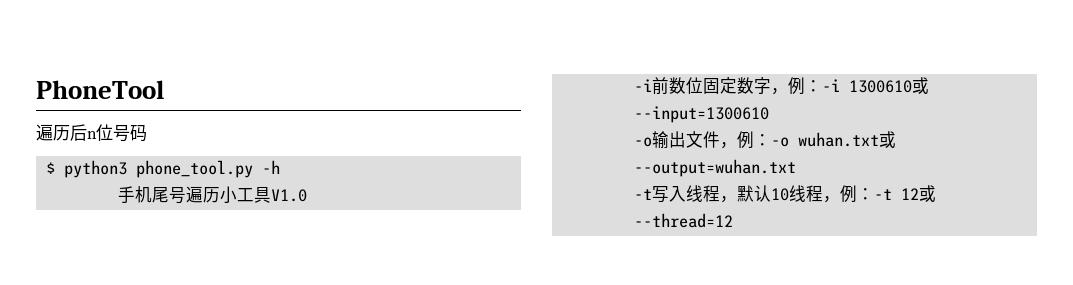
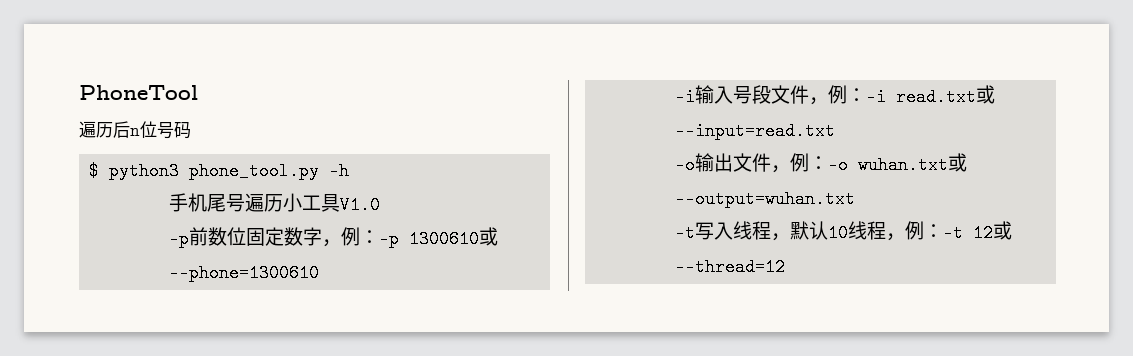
[634,79,653,92] -i -> [169,230,190,248] -p
[822,77,930,94] [634,106,770,123] -i 1300610或--input=1300610 -> [379,227,499,248] [169,264,320,282] [675,85,996,106] [675,122,836,140] -p 1300610或--phone=1300610 // -i输入号段文件，例：-i read.txt或--input=read.txt

